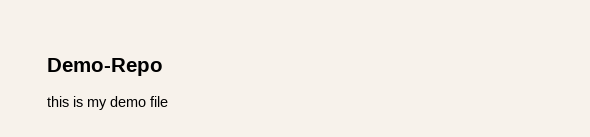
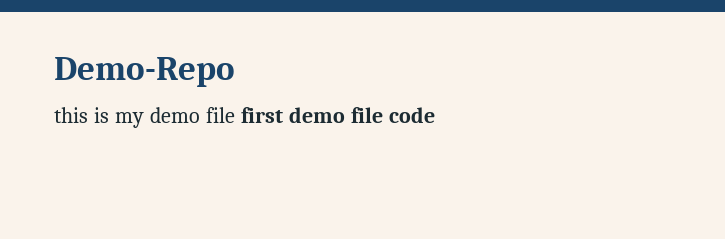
(168, 101) none -> [240,107,435,123] first demo file code

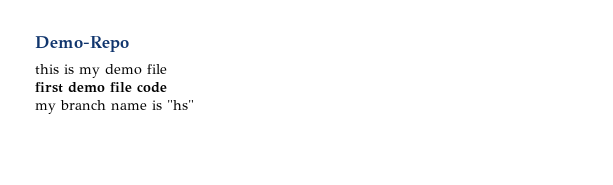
(235, 115) none -> (167, 69) //
(435, 115) none -> [35,100,194,114] // my branch name is "hs"

